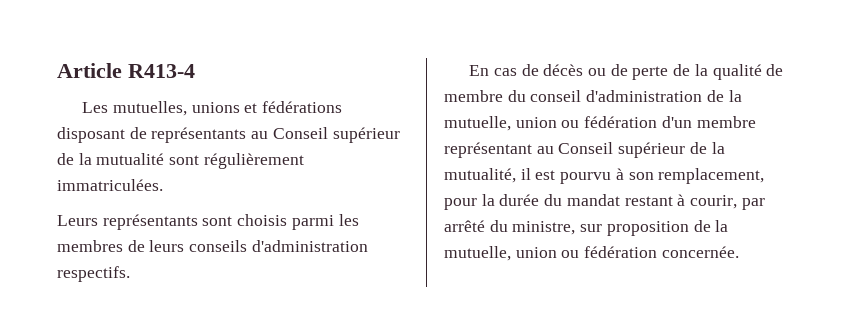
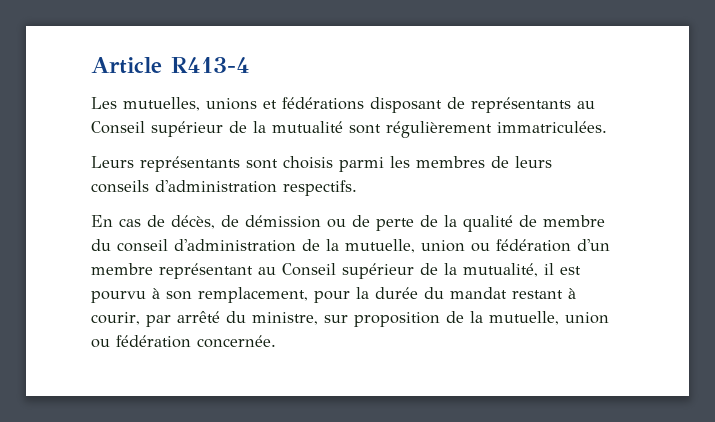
[543,64,584,76] décès -> [171,215,321,229] décès, de démission

